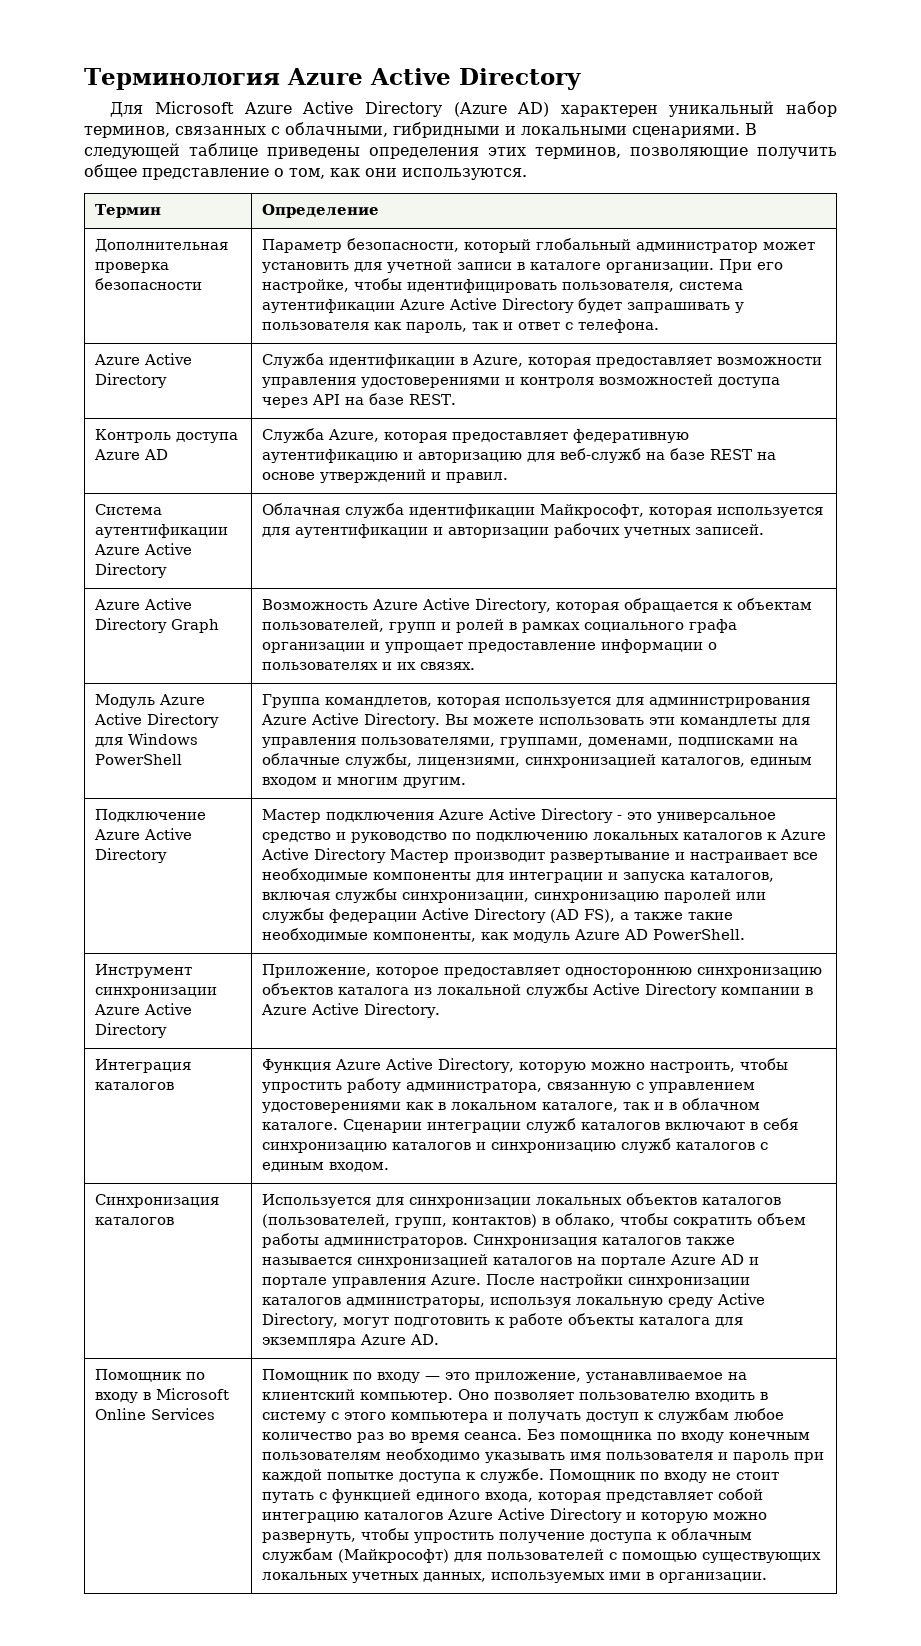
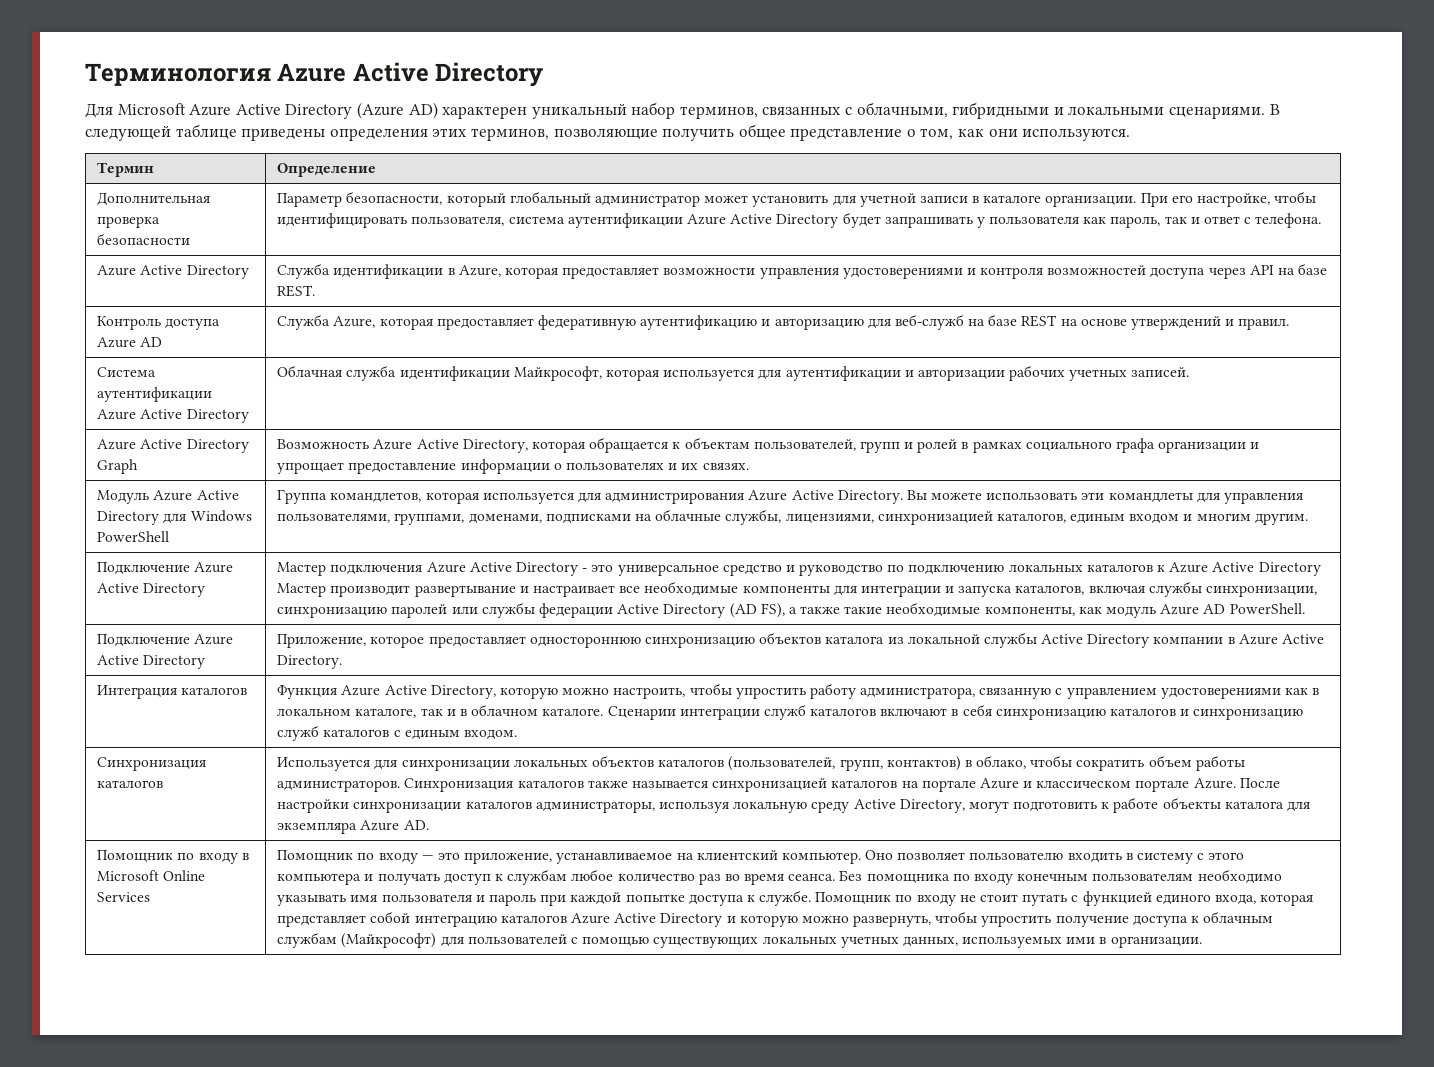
[94,964,192,978] [94,987,217,998] Инструмент синхронизации -> [97,634,191,647] Подключение
[719,1254,759,1265] [261,1277,426,1288] AD и портале управления -> [1023,780,1190,792] и классическом портале

